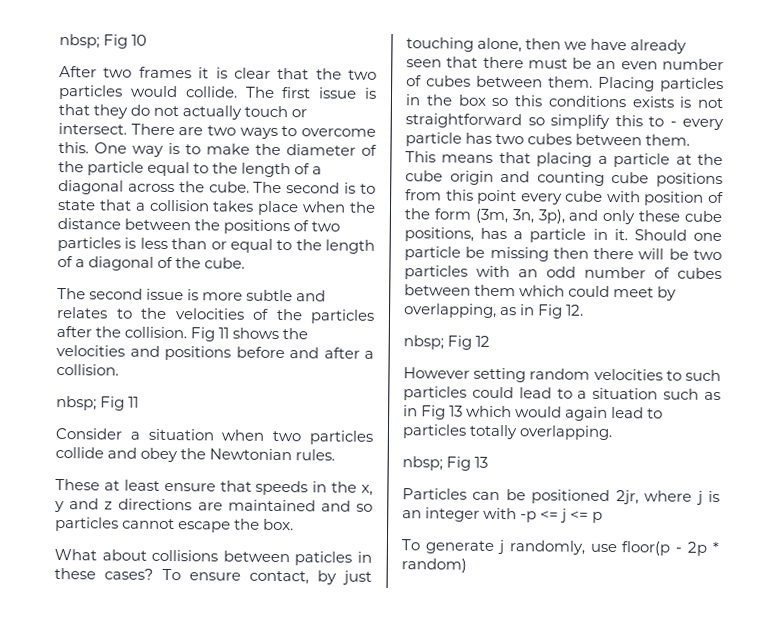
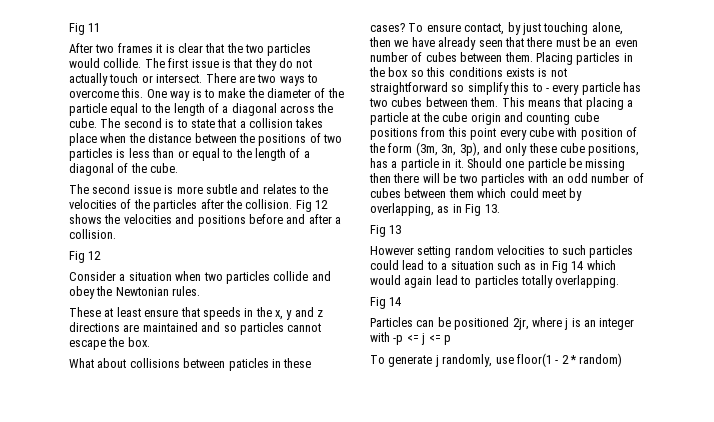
[59,33,148,49] nbsp; Fig 10 -> [69,23,101,35] Fig 11
[218,327,230,339] 11 -> [315,200,328,209] 12
[56,395,140,411] nbsp; Fig 11 -> [69,251,102,263] Fig 12
[566,304,585,316] [403,335,491,350] 12. // nbsp; Fig 12 -> [484,204,500,213] [370,225,402,237] 13. // Fig 13
[449,405,464,417] 13 -> [571,261,584,270] 14
[402,456,489,471] nbsp; Fig 13 -> [370,297,402,309] Fig 14
[621,541,708,556] floor(p - 2p -> [516,353,569,367] floor(1 - 2

